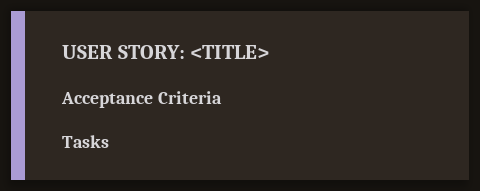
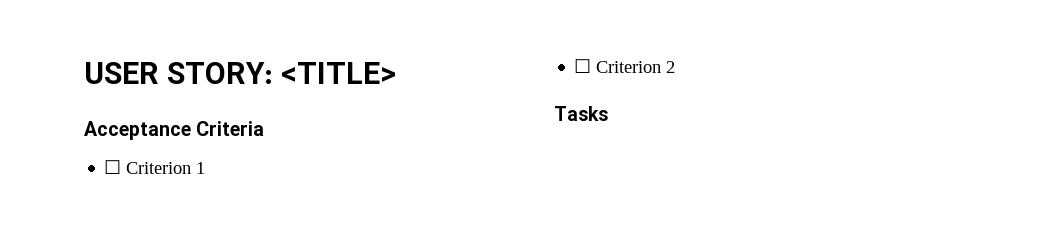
(222, 97) none -> [104,160,206,174] [574,59,676,73] // ☐ Criterion 1 // ☐ Criterion 2

